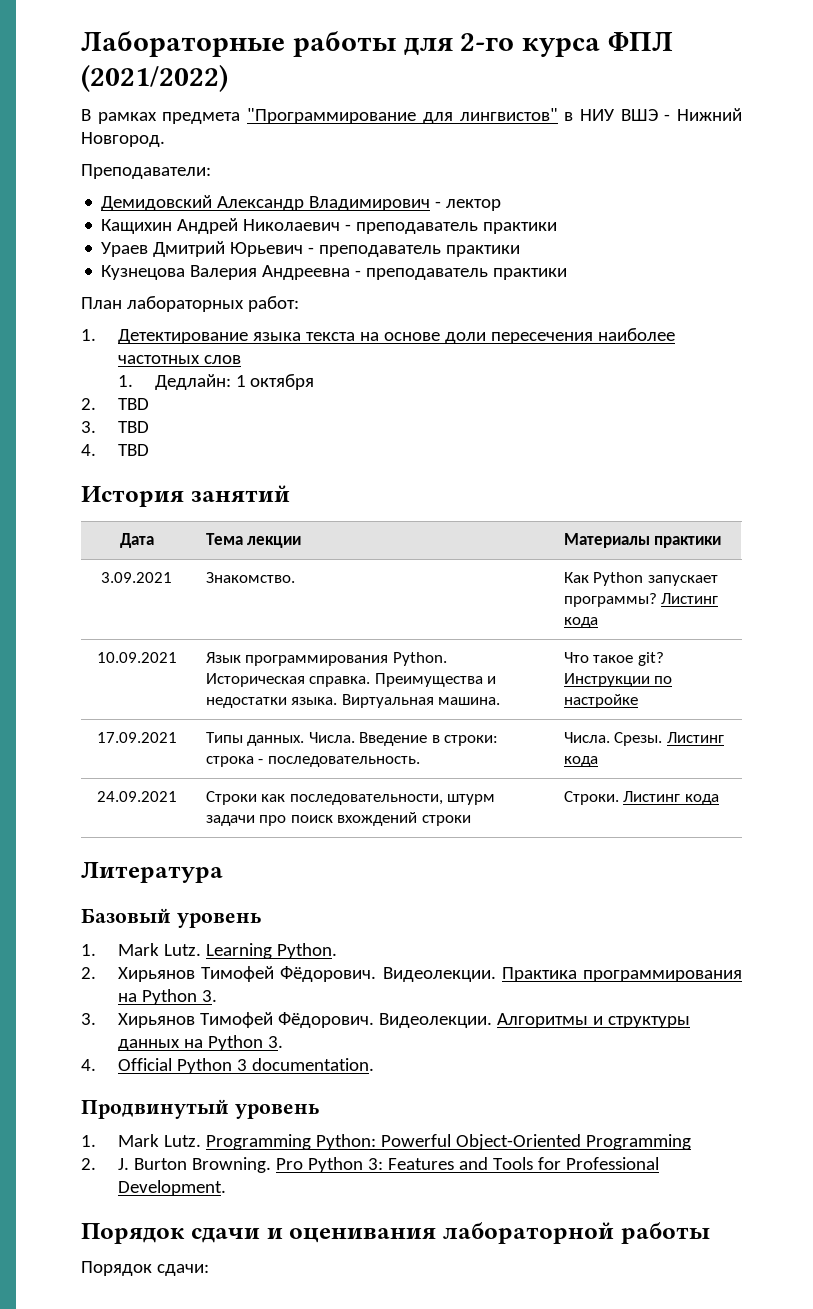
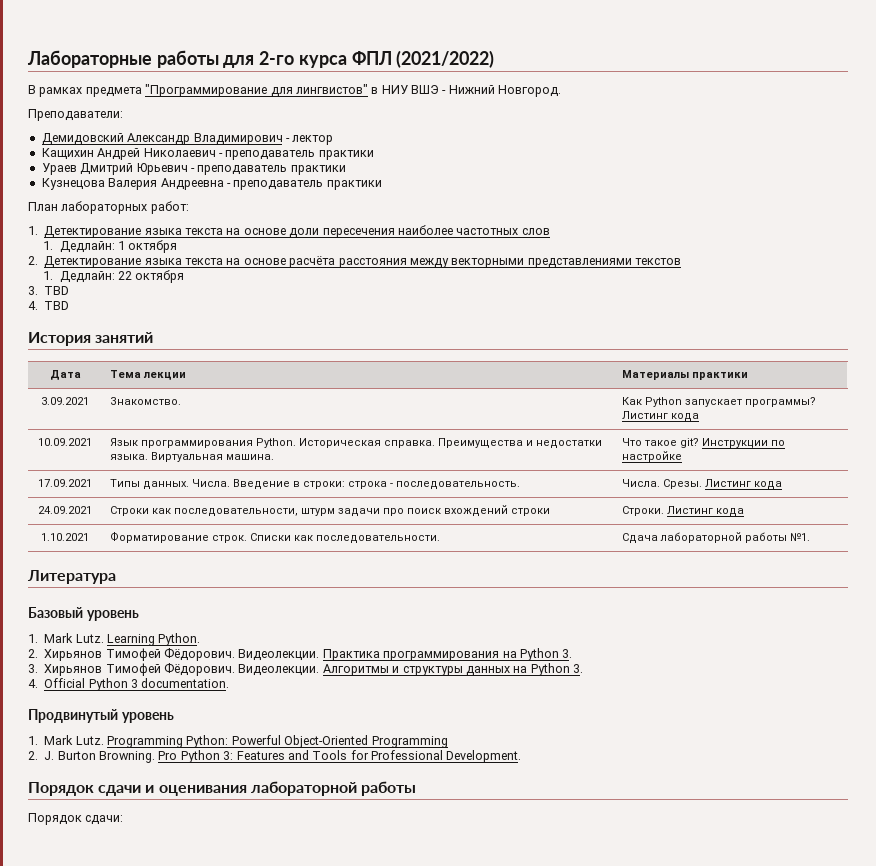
[117,398,149,410] TBD -> [44,256,681,268] [43,270,185,283] Детектирование языка текста на основе расчёта расстояния между векторными представлениями текстов // 1. Дедлайн: 22 октября
(719, 799) none -> [41,533,89,541] [110,532,441,544] [622,532,811,544] // 1.10.2021 | Форматирование строк. Списки как последовательности. | Сдача лабораторной работы №1.

